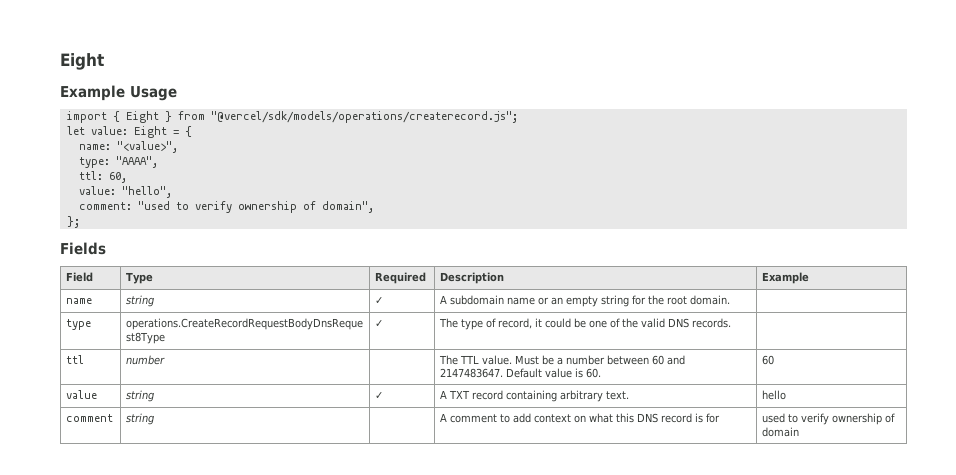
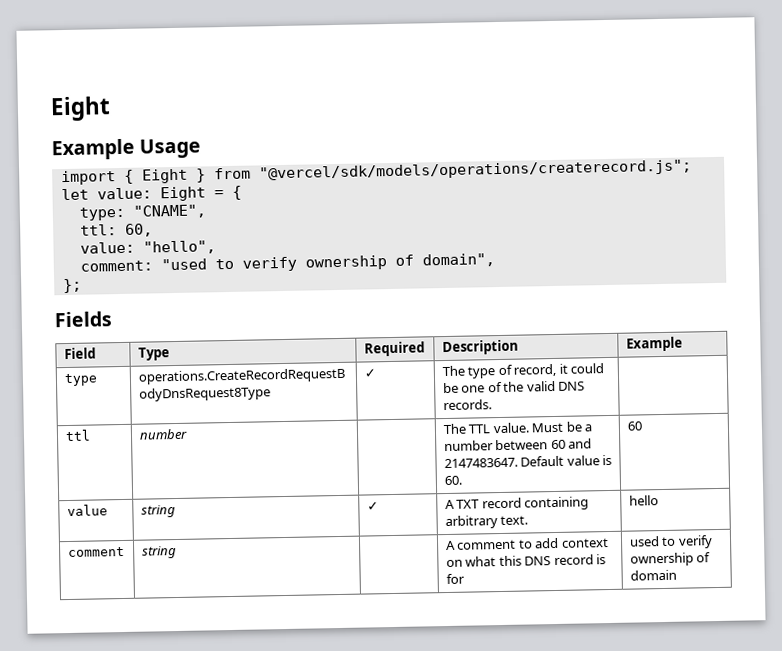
[78,141,178,153] // name: "<value>", -> (242, 192) none
[115,156,158,168] "AAAA", -> [132,204,206,219] "CNAME",
[66,298,93,304] [126,295,155,307] [375,297,384,304] [440,295,731,307] // name | string | ✓ | A subdomain name or an empty string for the root domain. | -> (683, 344) none

